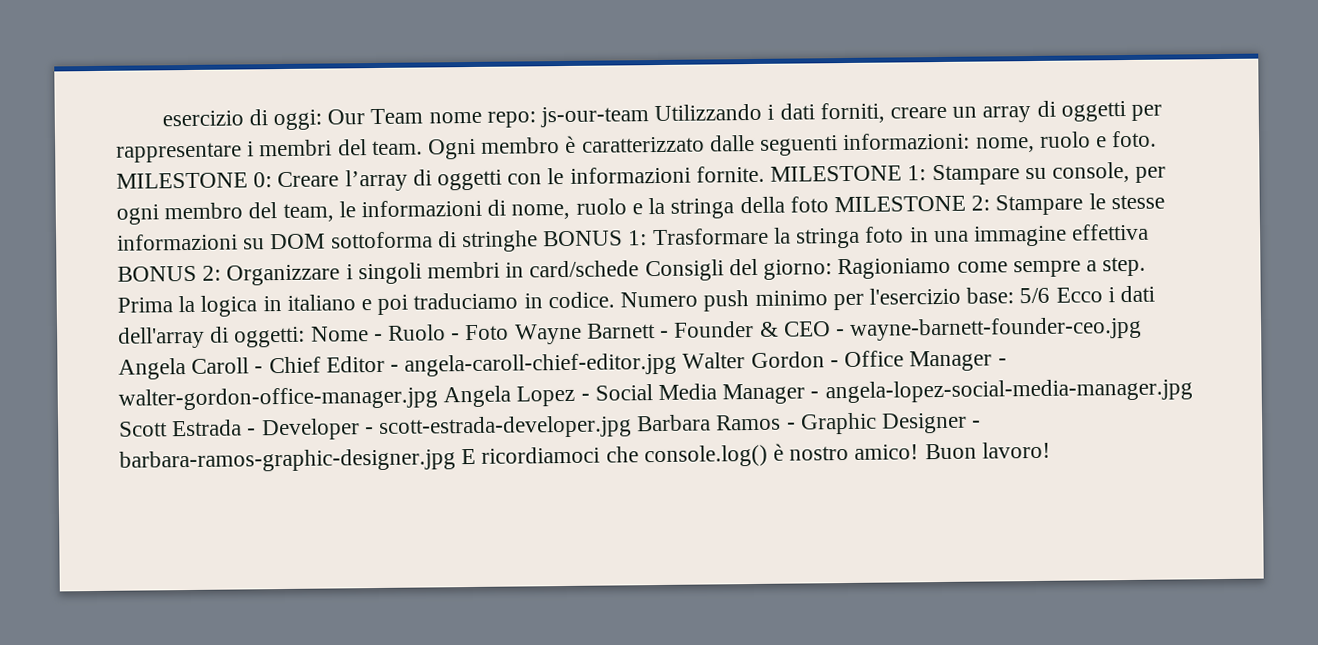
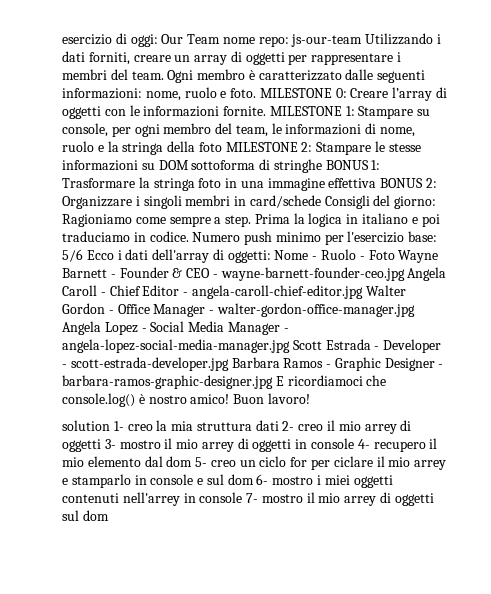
(1051, 450) none -> [62,420,412,434] [62,438,438,452] [62,456,447,470] [62,474,393,488] [62,492,434,506] [62,510,109,521] // solution 1- creo la mia struttura dati 2- creo il mio arrey di oggetti 3- mostro il mio arrey di oggetti in console 4- recupero il mio elemento dal dom 5- creo un ciclo for per ciclare il mio arrey e stamparlo in console e sul dom 6- mostro i miei oggetti contenuti nell'arrey in console 7- mostro il mio arrey di oggetti sul dom

